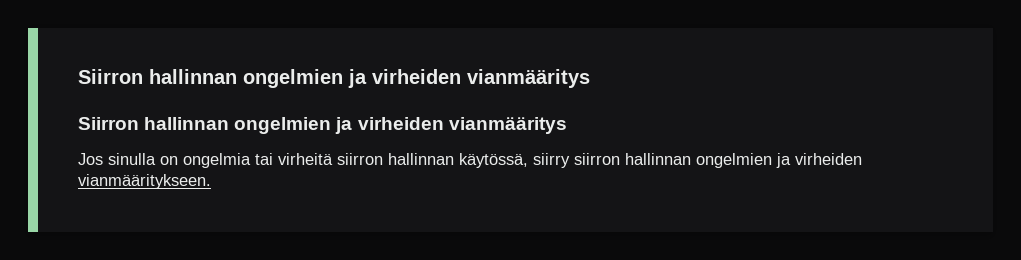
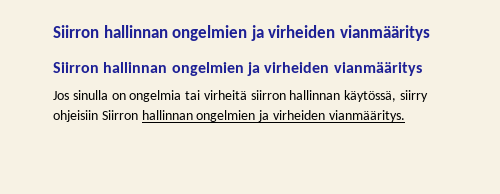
[574,153,862,168] [78,174,211,189] siirron hallinnan ongelmien ja virheiden vianmääritykseen. -> [53,110,405,122] ohjeisiin Siirron hallinnan ongelmien ja virheiden vianmääritys.

